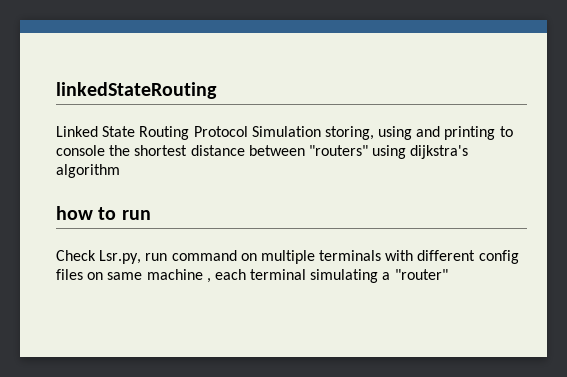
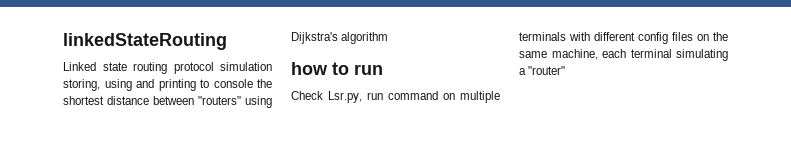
[102,126,321,140] State Routing Protocol Simulation -> [102,62,272,74] state routing protocol simulation
[410,145,469,159] dijkstra's -> [291,32,338,44] Dijkstra's
[107,269,211,283] same machine , -> [713,32,728,41] [519,49,598,60] the same machine,

